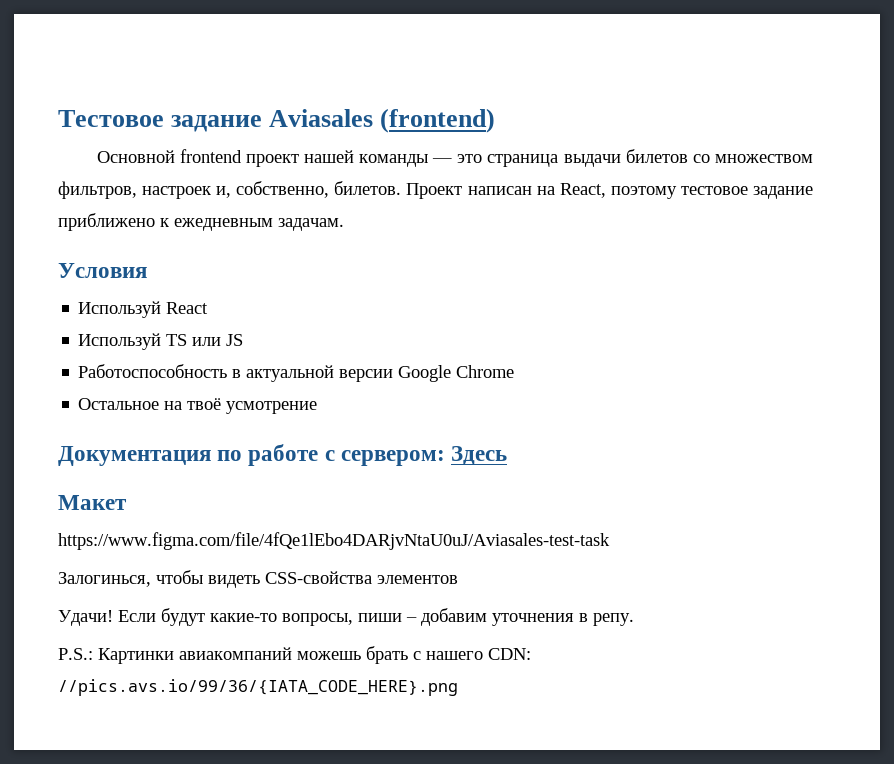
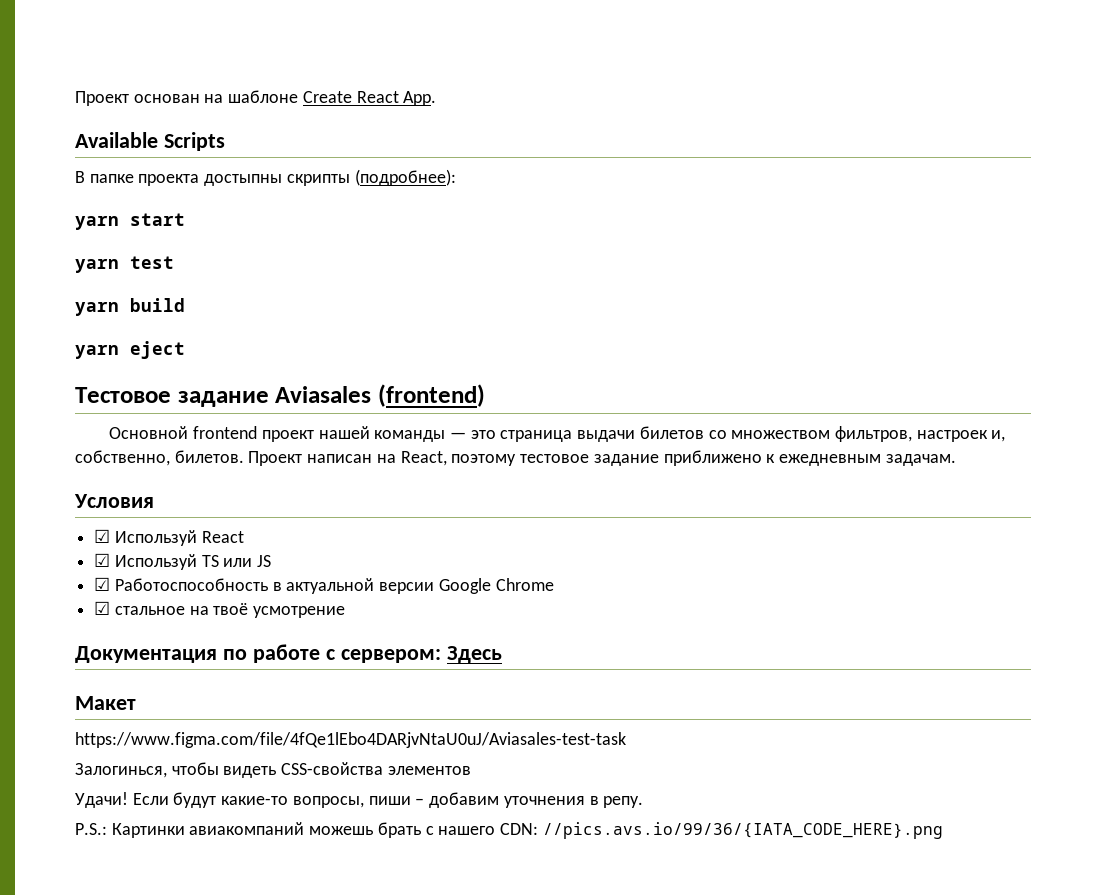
(58, 118) none -> [75,90,437,106] [75,132,225,151] [75,169,456,186] [75,213,185,230] [75,256,174,273] [75,298,185,316] [75,341,185,359] Проект основан на шаблоне Create React App. // Available Scripts // В папке проекта достыпны скрипты (подробнее): // yarn start // yarn test // yarn build // yarn eject //
(147, 270) none -> [94,529,111,543] ☑
(209, 308) none -> [94,553,111,567] ☑
(244, 340) none -> [94,577,111,591] ☑
[78,398,160,410] Остальное -> [94,601,185,615] ☑ стальное

